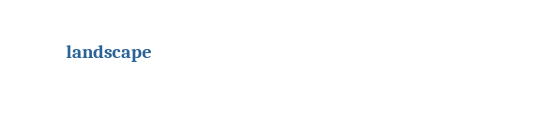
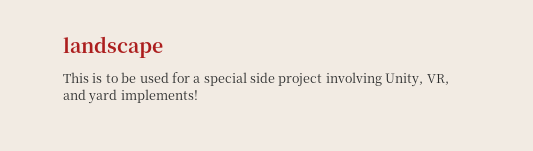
(152, 53) none -> [63,72,449,87] [63,89,198,104] // This is to be used for a special side project involving Unity, VR, and yard implements!

